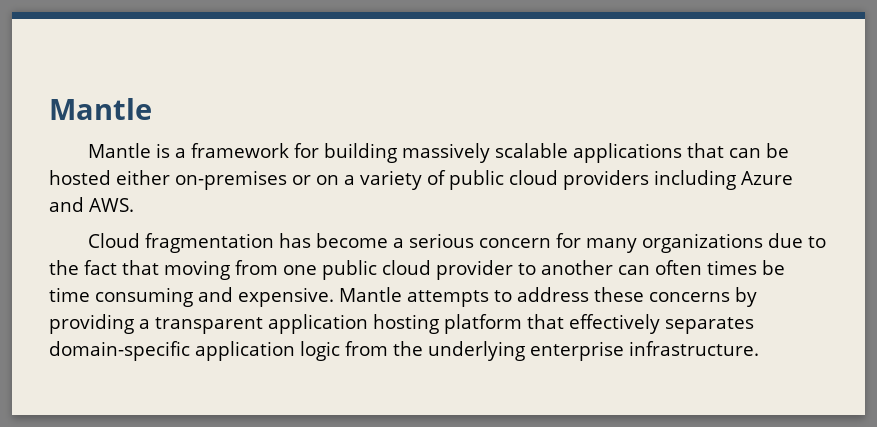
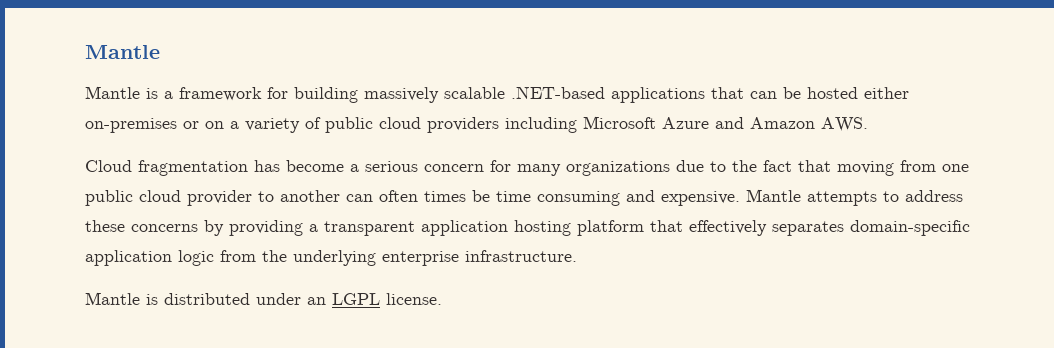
(569, 150) none -> [511,86,605,99] .NET-based
(736, 180) none -> [583,116,656,129] Microsoft
(84, 204) none -> [750,117,815,129] Amazon
(759, 348) none -> [85,292,442,305] // Mantle is distributed under an LGPL license.

